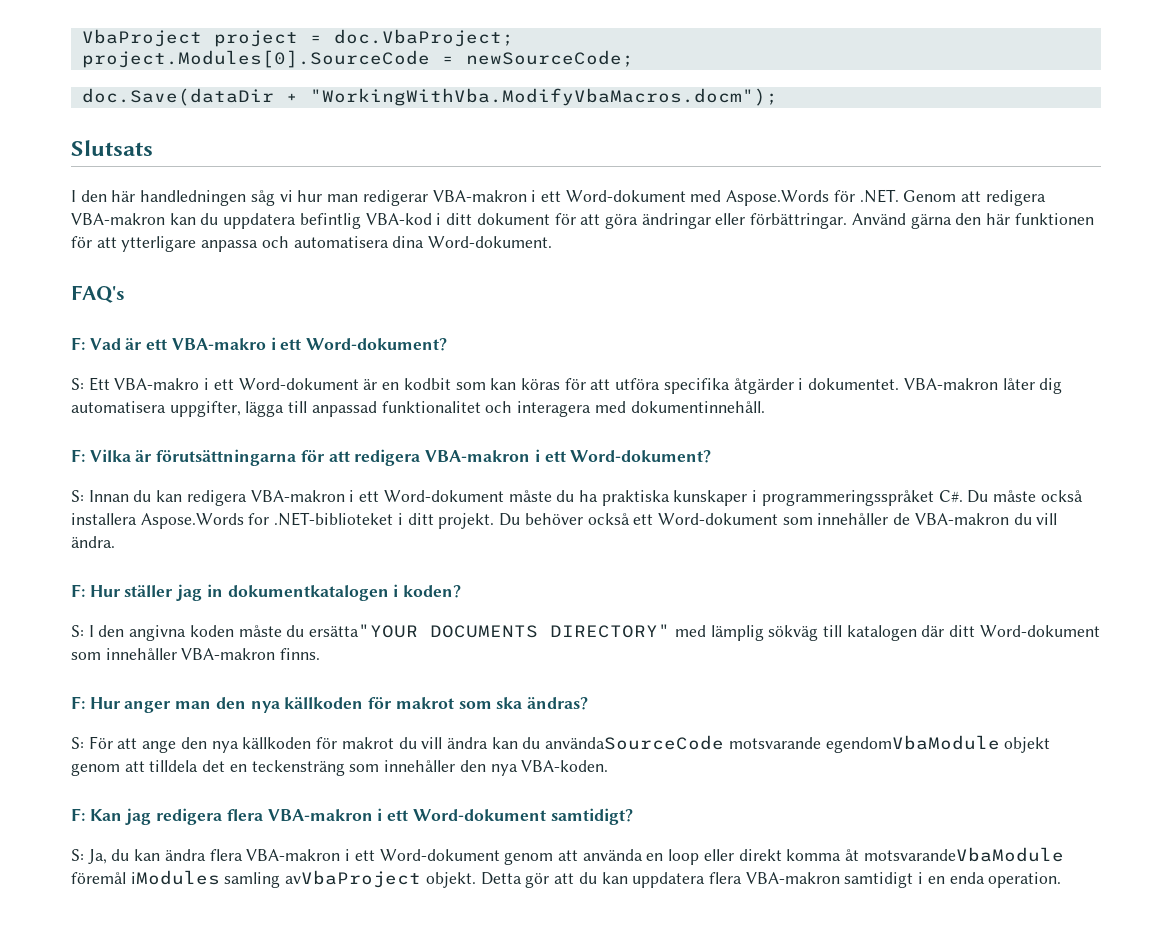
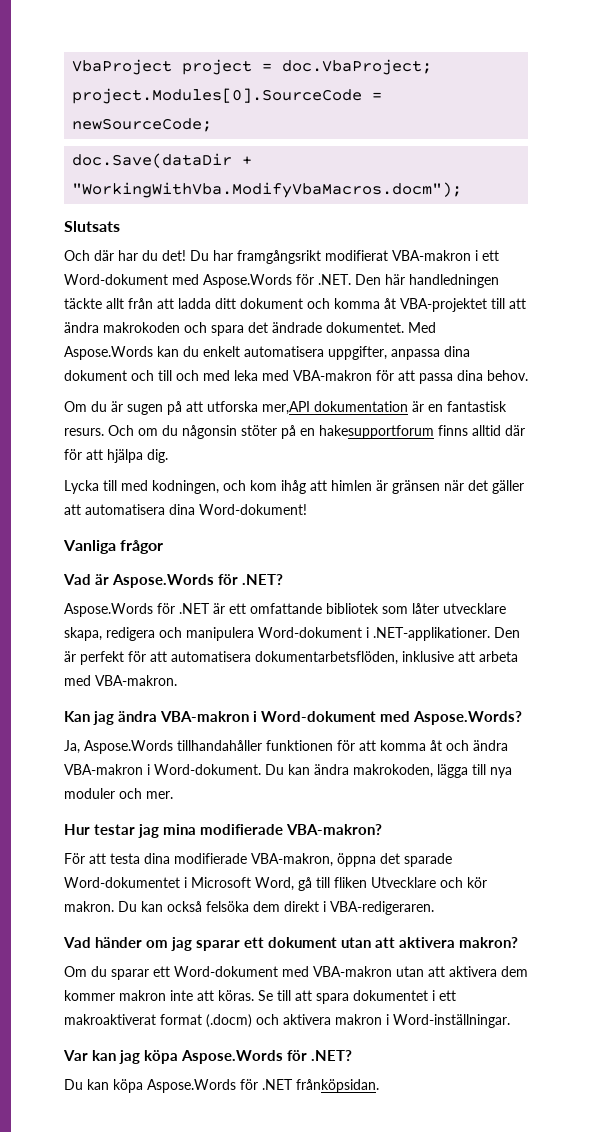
[71,190,428,206] I den här handledningen såg vi hur man redigerar -> [64,250,388,264] Och där har du det! Du har framgångsrikt modifierat
[903,190,1046,206] [71,213,1094,229] [71,236,553,252] [71,285,125,303] [71,337,448,351] [71,377,1063,394] [71,401,765,417] [71,449,712,466] [71,490,1083,506] [71,512,1058,529] [71,536,115,548] [71,584,462,601] [71,624,1100,641] [71,648,321,660] [71,696,588,713] [71,735,1051,753] [71,760,609,776] [71,808,633,825] [71,847,1064,865] [71,870,1062,888] Genom att redigera VBA-makron kan du uppdatera befintlig VBA-kod i ditt dokument för att göra ändringar eller förbättringar. Använd gärna den här funktionen för att ytterligare anpassa och automatisera dina Word-dokument. // FAQ's // F: Vad är ett VBA-makro i ett Word-dokument? // S: Ett VBA-makro i ett Word-dokument är en kodbit som kan köras för att utföra specifika åtgärder i dokumentet. VBA-makron låter dig automatisera uppgifter, lägga till anpassad funktionalitet och interagera med dokumentinnehåll. // F: Vilka är förutsättningarna för att redigera VBA-makron i ett Word-dokument? // S: Innan du kan redigera VBA-makron i ett Word-dokument måste du ha praktiska kunskaper i programmeringsspråket C#. Du måste också installera Aspose.Words for .NET-biblioteket i ditt projekt. Du behöver också ett Word-dokument som innehåller de VBA-makron du vill ändra. // F: Hur ställer jag in dokumentkatalogen i koden? // S: I den angivna koden måste du ersätta"YOUR DOCUMENTS DIRECTORY" med lämplig sökväg till katalogen där ditt Word-dokument som innehåller VBA-makron finns. // F: Hur anger man den nya källkoden för makrot som ska ändras? // S: För att ange den nya källkoden för makrot du vill ändra kan du användaSourceCode motsvarande egendomVbaModule objekt genom att tilldela det en teckensträng som innehåller den nya VBA-koden. // F: Kan jag redigera flera VBA-makron i ett Word-dokument samtidigt? // S: Ja, du kan ändra flera VBA-makron i ett Word-dokument genom att använda en loop eller direkt komma åt motsvarandeVbaModule föremål iModules samling avVbaProject objekt. Detta gör att du kan uppdatera flera VBA-makron samtidigt i en enda operation. -> [355,274,499,288] [64,298,526,312] [64,322,436,336] [64,346,470,360] [64,370,528,384] [64,401,507,415] [64,425,525,439] [64,449,168,463] [64,480,524,494] [64,504,307,515] [63,540,164,554] [63,574,283,588] [64,603,506,617] [64,627,520,641] [64,651,518,665] [64,675,177,686] [64,711,522,725] [64,740,508,754] [64,764,512,778] [64,788,173,799] [64,824,382,838] [64,853,452,867] [64,877,487,891] [64,901,434,915] [63,937,518,951] [64,966,528,980] [64,990,456,1004] [64,1014,510,1028] [63,1050,352,1064] [64,1079,379,1093] Den här handledningen täckte allt från att ladda ditt dokument och komma åt VBA-projektet till att ändra makrokoden och spara det ändrade dokumentet. Med Aspose.Words kan du enkelt automatisera uppgifter, anpassa dina dokument och till och med leka med VBA-makron för att passa dina behov. // Om du är sugen på att utforska mer,API dokumentation är en fantastisk resurs. Och om du någonsin stöter på en hakesupportforum finns alltid där för att hjälpa dig. // Lycka till med kodningen, och kom ihåg att himlen är gränsen när det gäller att automatisera dina Word-dokument! // Vanliga frågor // Vad är Aspose.Words för .NET? // Aspose.Words för .NET är ett omfattande bibliotek som låter utvecklare skapa, redigera och manipulera Word-dokument i .NET-applikationer. Den är perfekt för att automatisera dokumentarbetsflöden, inklusive att arbeta med VBA-makron. // Kan jag ändra VBA-makron i Word-dokument med Aspose.Words? // Ja, Aspose.Words tillhandahåller funktionen för att komma åt och ändra VBA-makron i Word-dokument. Du kan ändra makrokoden, lägga till nya moduler och mer. // Hur testar jag mina modifierade VBA-makron? // För att testa dina modifierade VBA-makron, öppna det sparade Word-dokumentet i Microsoft Word, gå till fliken Utvecklare och kör makron. Du kan också felsöka dem direkt i VBA-redigeraren. // Vad händer om jag sparar ett dokument utan att aktivera makron? // Om du sparar ett Word-dokument med VBA-makron utan att aktivera dem kommer makron inte att köras. Se till att spara dokumentet i ett makroaktiverat format (.docm) och aktivera makron i Word-inställningar. // Var kan jag köpa Aspose.Words för .NET? // Du kan köpa Aspose.Words för .NET frånköpsidan.

